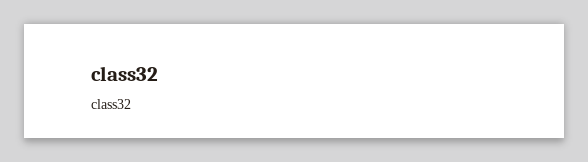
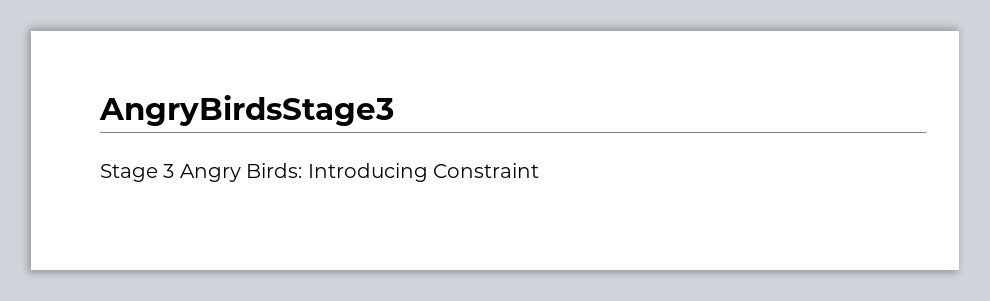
[91,66,158,81] [91,99,131,109] class32 // class32 -> [99,95,394,126] [100,163,539,182] AngryBirdsStage3 // Stage 3 Angry Birds: Introducing Constraint

